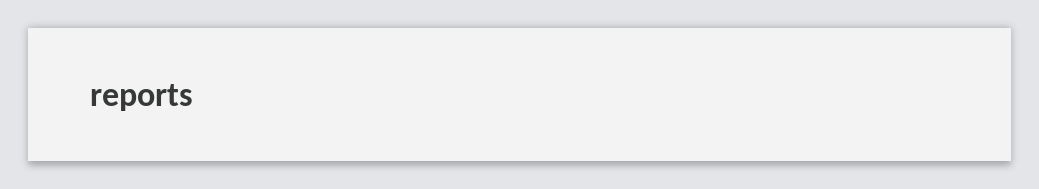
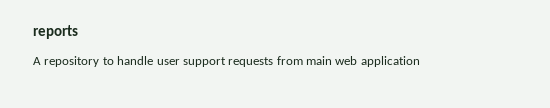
(193, 97) none -> [33,56,420,67] // A repository to handle user support requests from main web application

